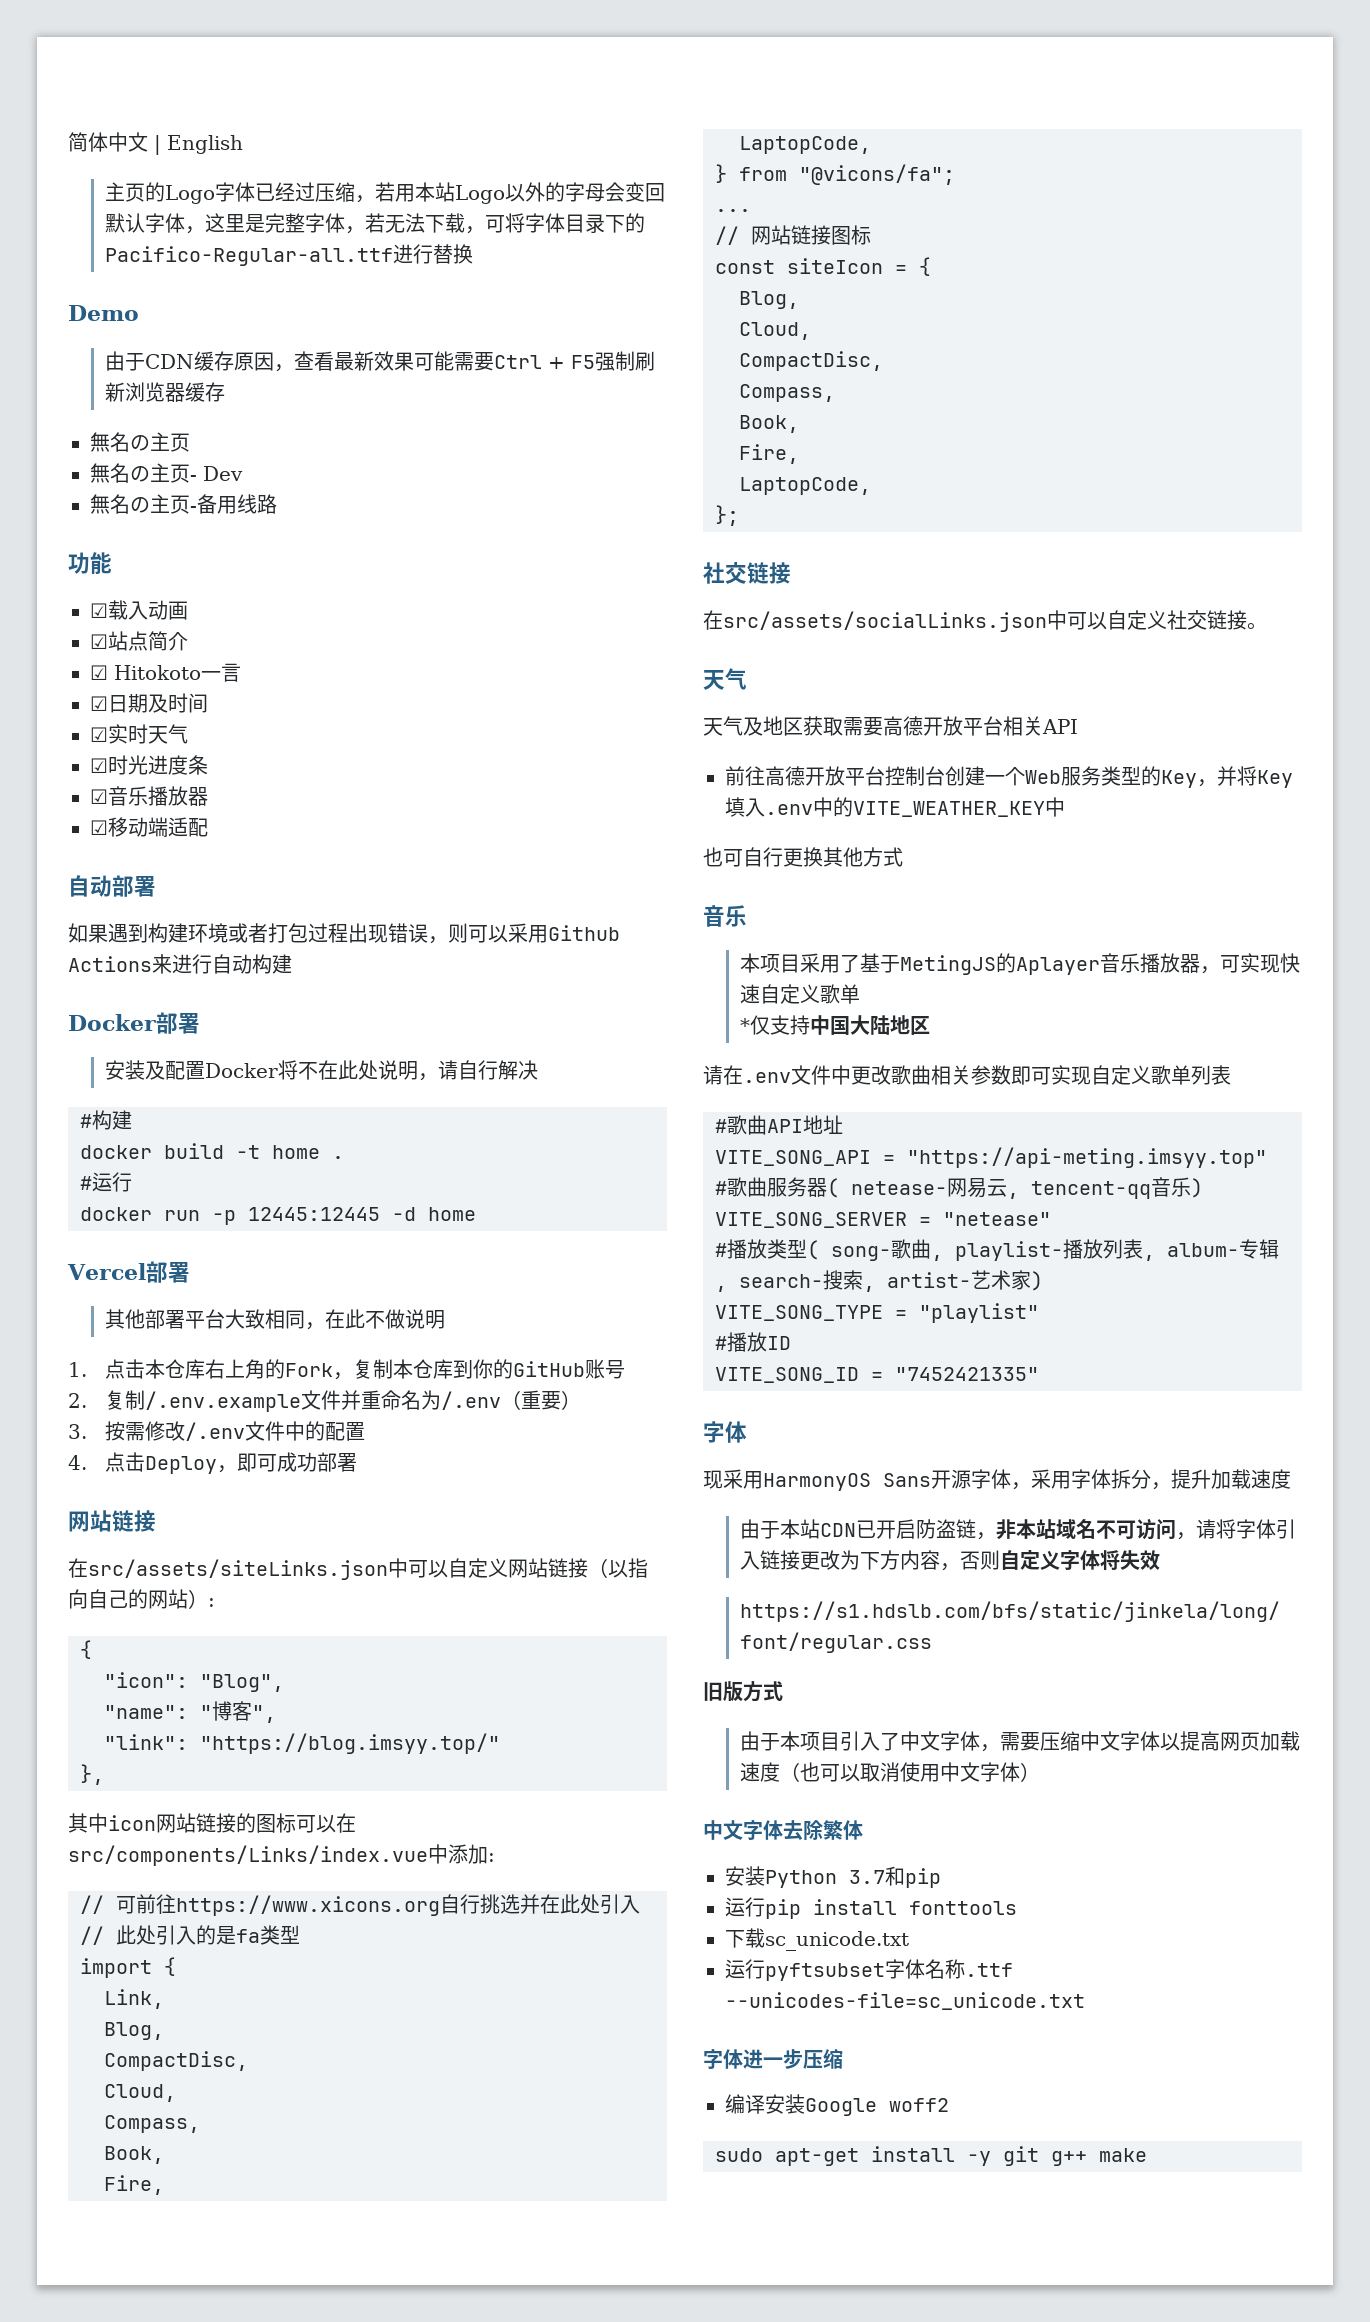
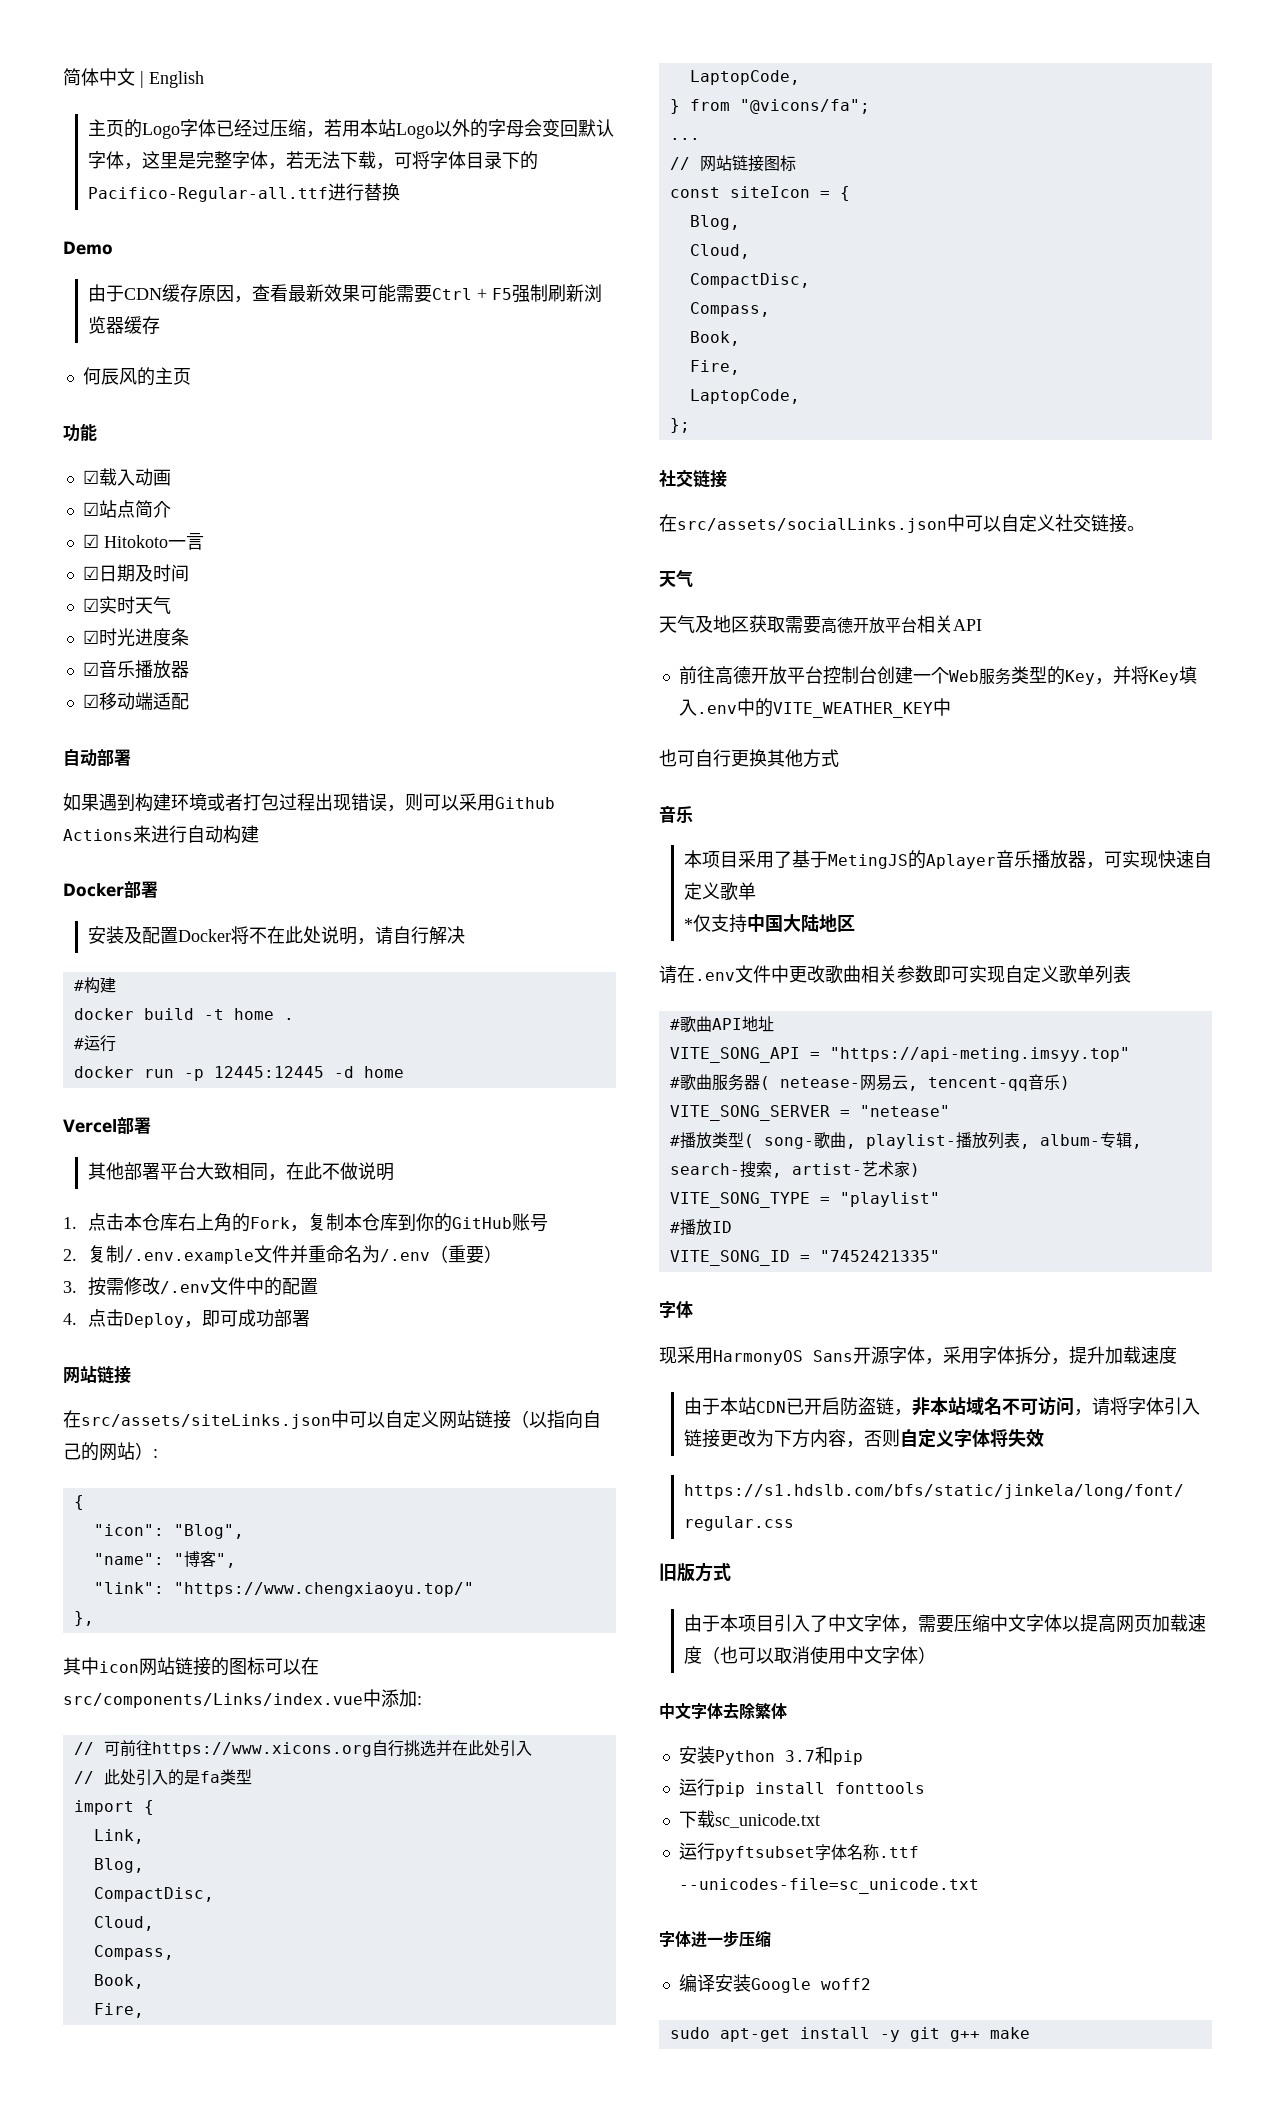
[90,432,190,452] [90,463,243,483] [90,494,277,514] 無名の主页 // 無名の主页- Dev // 無名の主页-备用线路 -> [82,367,191,386] 何辰风的主页
[200,1733,500,1754] "https://blog.imsyy.top/" -> [173,1582,474,1597] "https://www.chengxiaoyu.top/"

